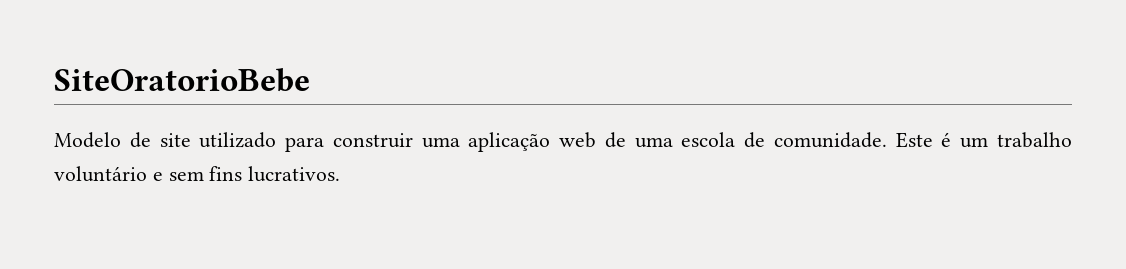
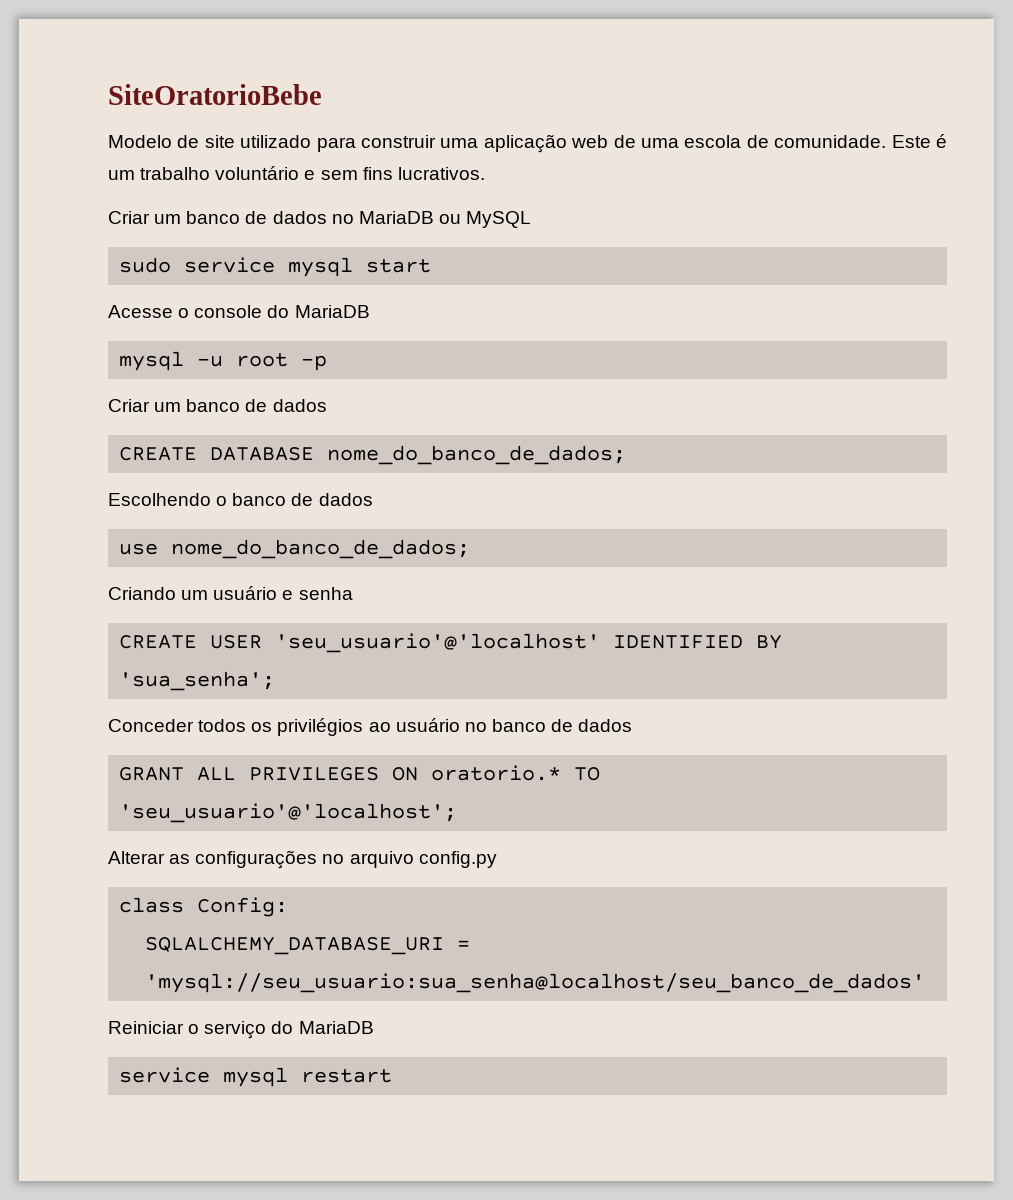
(341, 174) none -> [108,211,532,228] [119,257,432,277] [108,305,370,318] [119,351,328,371] [108,399,327,412] [119,445,627,465] [108,493,373,506] [119,539,471,559] [108,586,353,600] [119,633,783,653] [119,671,276,691] [108,718,633,736] [119,765,601,781] [119,803,458,823] [108,850,497,869] [119,897,289,917] [145,937,471,955] [145,973,926,993] [108,1021,374,1039] [119,1067,393,1087] // Criar um banco de dados no MariaDB ou MySQL // sudo service mysql start // Acesse o console do MariaDB // mysql -u root -p // Criar um banco de dados // CREATE DATABASE nome_do_banco_de_dados; // Escolhendo o banco de dados // use nome_do_banco_de_dados; // Criando um usuário e senha // CREATE USER 'seu_usuario'@'localhost' IDENTIFIED BY 'sua_senha'; // Conceder todos os privilégios ao usuário no banco de dados // GRANT ALL PRIVILEGES ON oratorio.* TO 'seu_usuario'@'localhost'; // Alterar as configurações no arquivo config.py // class Config: // SQLALCHEMY_DATABASE_URI = 'mysql://seu_usuario:sua_senha@localhost/seu_banco_de_dados' // Reiniciar o serviço do MariaDB // service mysql restart

